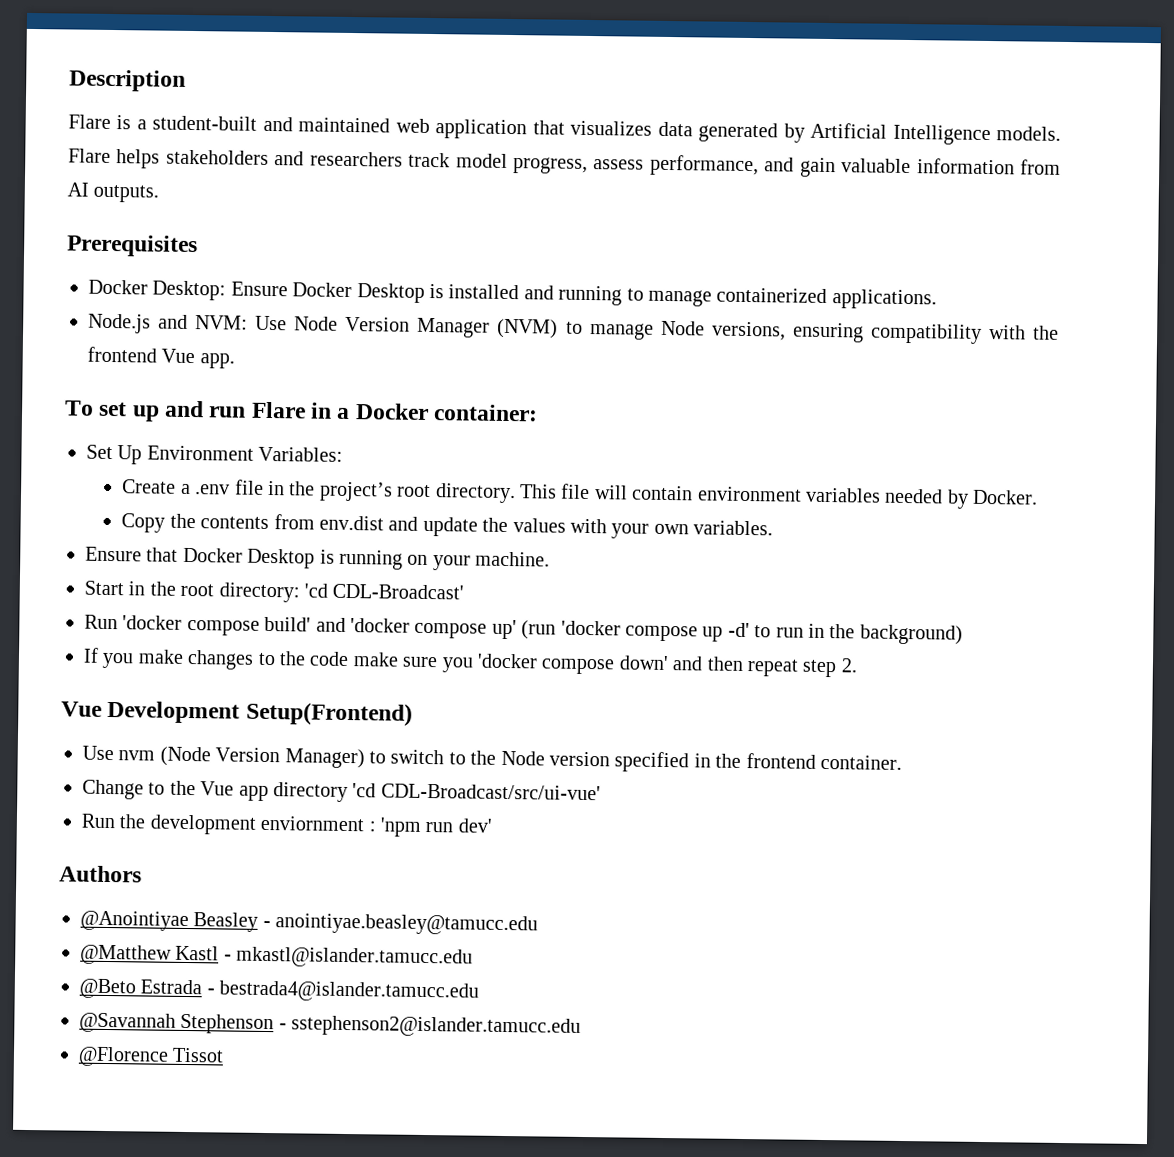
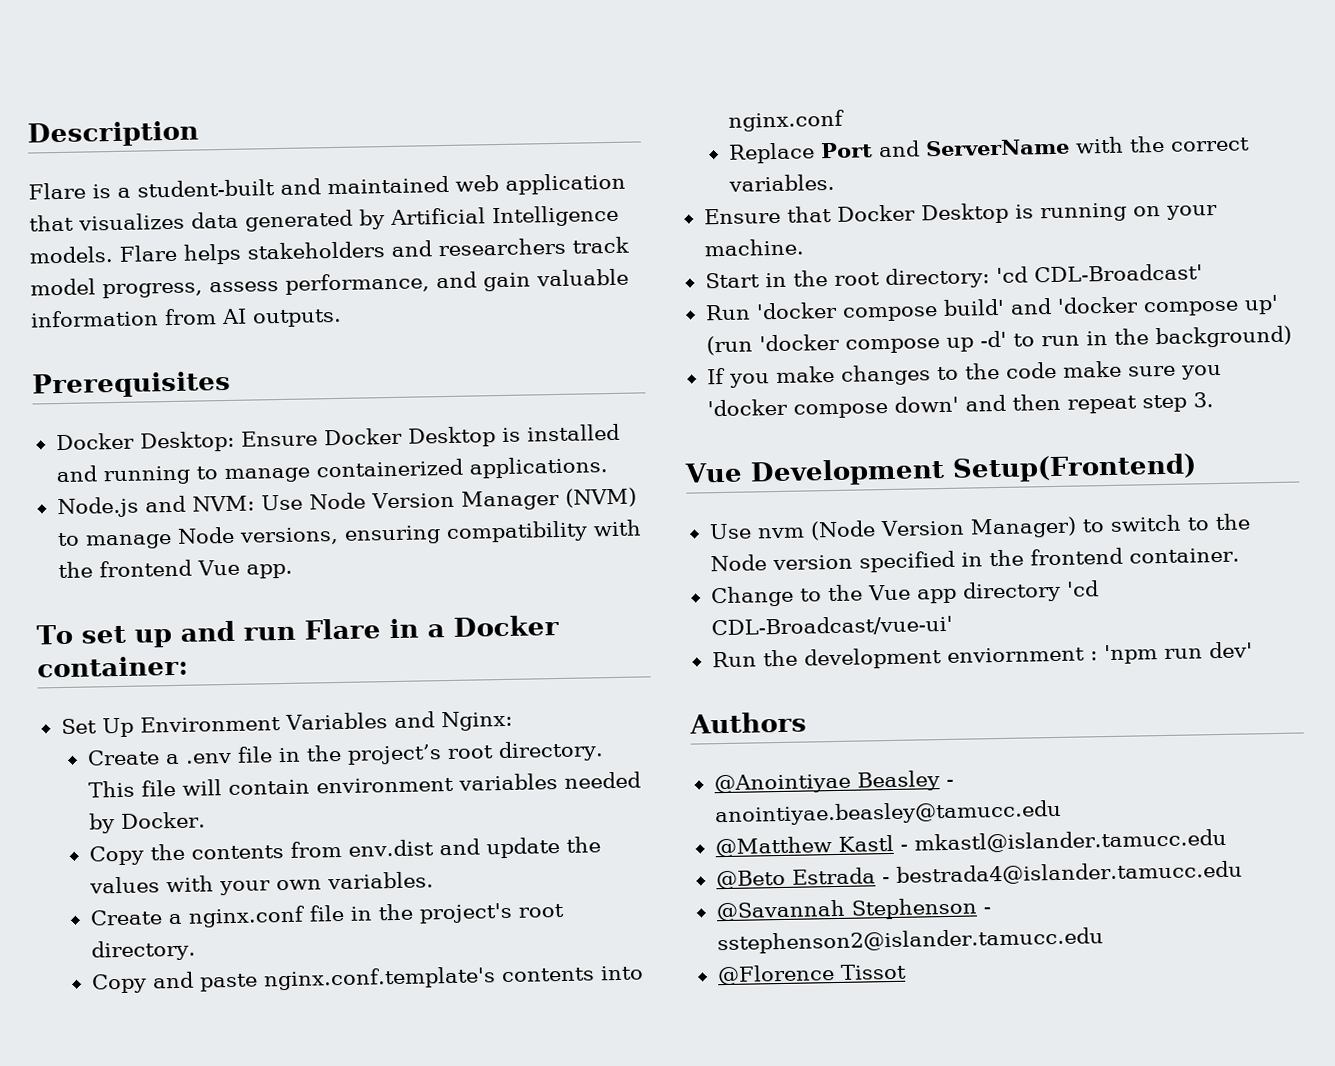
[258,446,344,462] Variables: -> [284,710,513,732] Variables and Nginx:
(774, 528) none -> [89,902,564,928] [90,939,196,962] [90,965,644,994] [727,109,845,132] [727,135,1250,164] [727,173,835,192] // Create a nginx.conf file in the project's root directory. // Copy and paste nginx.conf.template's contents into nginx.conf // Replace Port and ServerName with the correct variables.
[840,658,858,673] 2. -> [1192,392,1214,408] 3.
[380,783,601,801] CDL-Broadcast/src/ui-vue' -> [710,614,953,638] CDL-Broadcast/vue-ui'

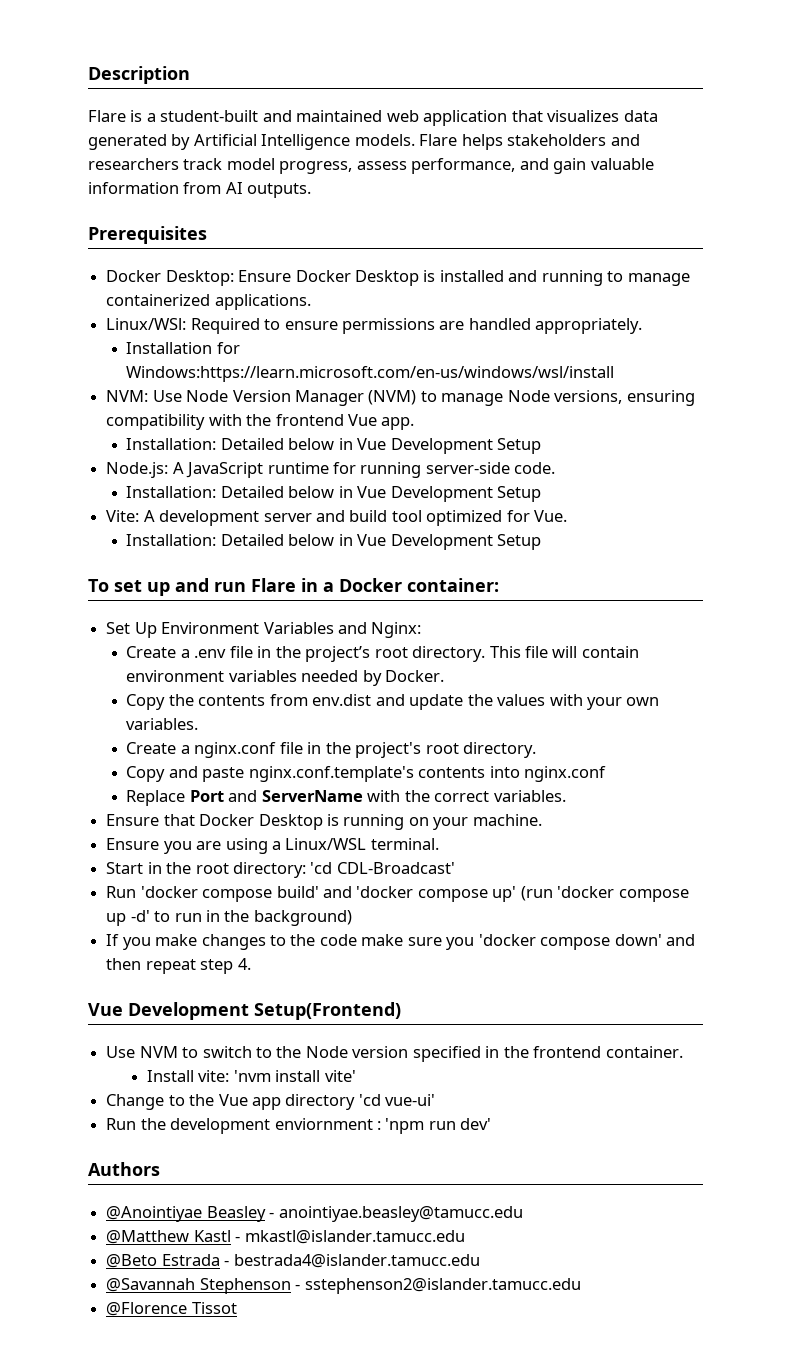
[56,495,186,519] Node.js and -> [106,318,643,334] [126,342,240,354] [126,366,615,382] Linux/WSl: Required to ensure permissions are handled appropriately. // Installation for Windows:https://learn.microsoft.com/en-us/windows/wsl/install //
(293, 571) none -> [126,438,542,454] [106,462,556,478] [126,486,542,502] [106,510,568,526] [126,534,542,550] // Installation: Detailed below in Vue Development Setup // Node.js: A JavaScript runtime for running server-side code. // Installation: Detailed below in Vue Development Setup // Vite: A development server and build tool optimized for Vue. // Installation: Detailed below in Vue Development Setup
(804, 247) none -> [106,838,439,854] // Ensure you are using a Linux/WSL terminal.
[1192,392,1214,408] 3. -> [237,958,251,970] 4.
[756,516,1077,541] nvm (Node Version Manager) -> [139,1046,178,1058] NVM
(1240, 555) none -> [146,1070,356,1082] // Install vite: 'nvm install vite'
[710,614,953,638] CDL-Broadcast/vue-ui' -> [385,1094,436,1106] vue-ui'

